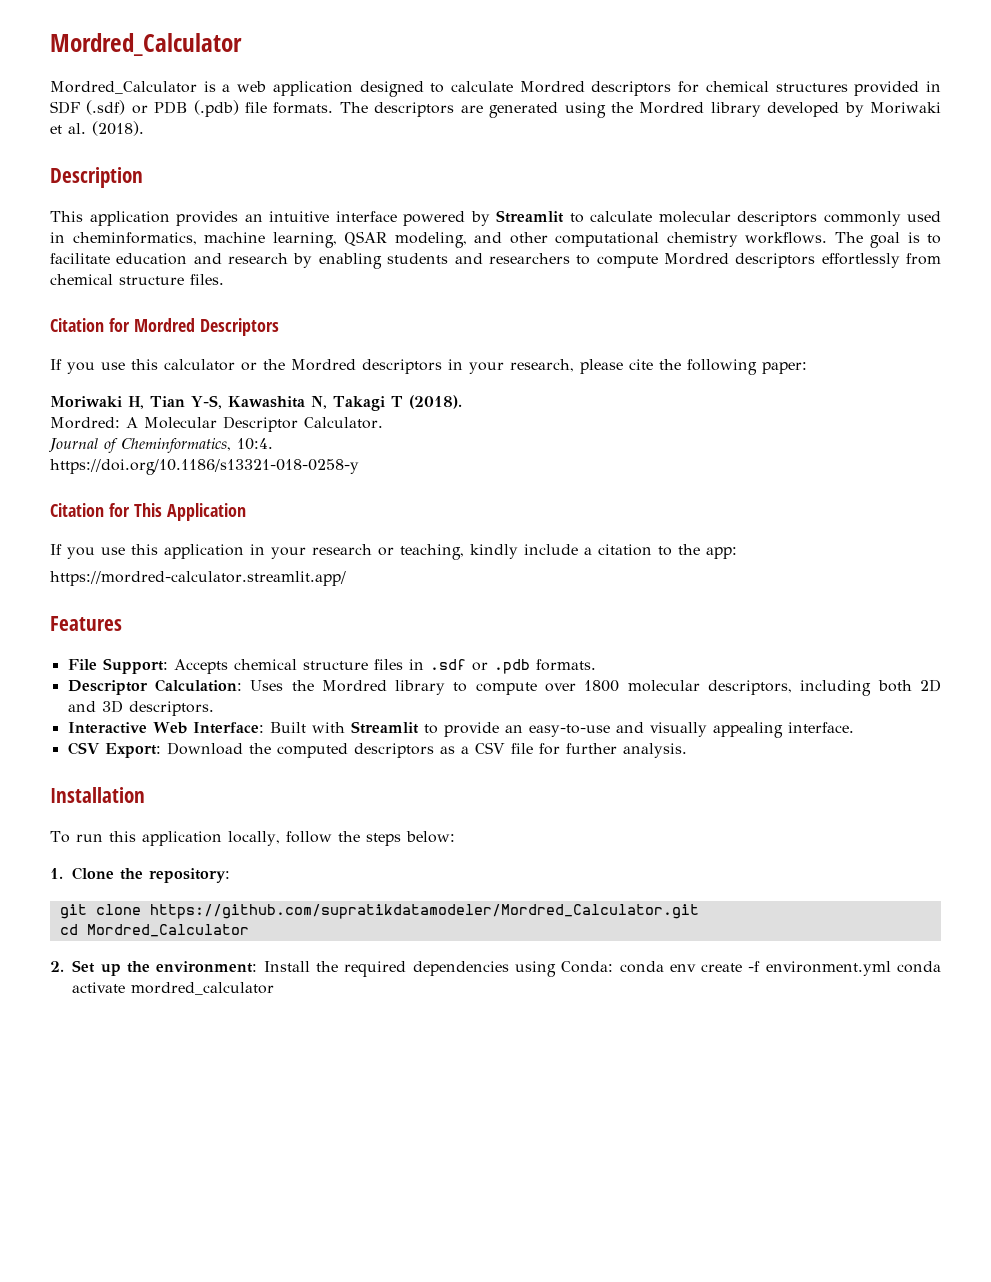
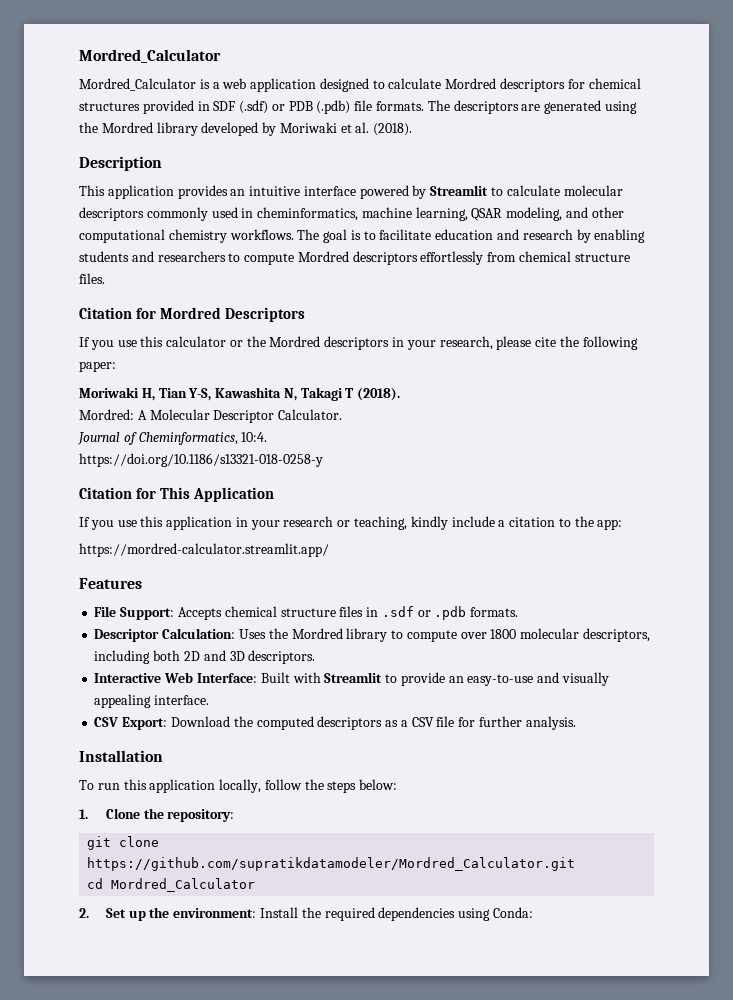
[619,961,941,976] [72,982,275,995] conda env create -f environment.yml conda activate mordred_calculator -> (533, 912) none

